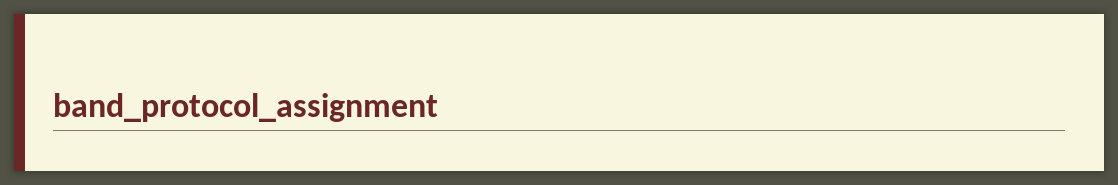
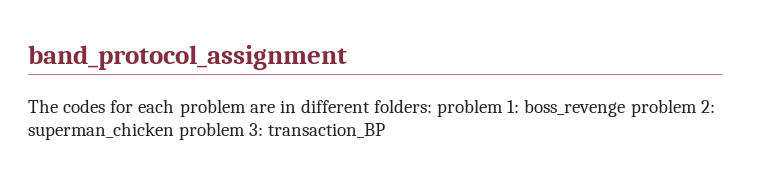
(438, 107) none -> [28,99,715,117] [28,122,386,140] // The codes for each problem are in different folders: problem 1: boss_revenge problem 2: superman_chicken problem 3: transaction_BP

